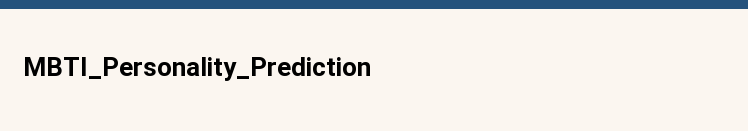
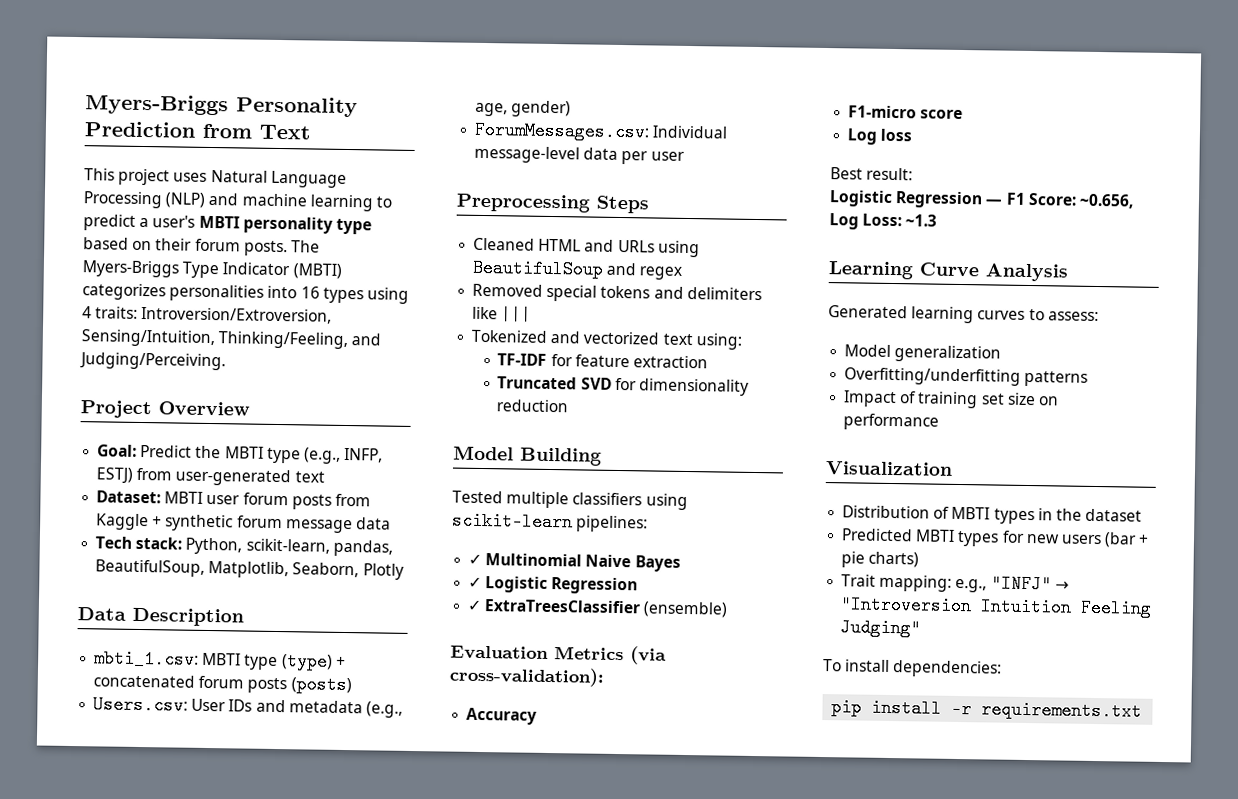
[23,57,371,81] MBTI_Personality_Prediction -> [85,94,358,118] [84,121,310,140] [84,168,347,188] [83,191,392,212] [83,214,372,235] [83,237,320,257] [82,260,342,279] [82,283,409,304] [82,306,333,324] [81,329,382,350] [79,352,226,371] [80,400,250,419] [97,444,384,464] [96,467,325,487] [96,490,371,510] [96,513,391,534] [95,536,393,557] [95,559,404,580] [77,607,244,627] [94,649,346,671] [93,674,352,695] [93,695,403,718] [475,100,572,118] [474,120,729,142] [474,145,685,165] [456,193,649,214] [473,237,700,258] [472,258,683,280] [472,283,762,302] [472,305,533,324] [471,329,742,350] [497,353,709,369] [497,376,750,396] [496,399,569,413] [453,445,602,466] [452,490,688,511] [452,511,649,533] [468,553,681,572] [468,576,639,595] [467,599,729,618] [450,645,667,665] [449,666,605,687] [466,707,538,725] [848,105,964,120] [847,128,913,145] [830,167,914,181] [829,190,1134,209] [829,213,938,230] [828,261,1069,282] [828,305,1099,324] [844,344,1002,363] [844,367,1089,387] [843,390,1059,409] [843,413,940,431] [825,461,953,476] [842,505,1143,525] [841,528,1150,548] [841,551,920,568] [841,574,1069,594] [840,595,1153,618] [840,618,922,638] [823,659,1003,678] [831,698,1143,721] Myers-Briggs Personality Prediction from Text // This project uses Natural Language Processing (NLP) and machine learning to predict a user's MBTI personality type based on their forum posts. The Myers-Briggs Type Indicator (MBTI) categorizes personalities into 16 types using 4 traits: Introversion/Extroversion, Sensing/Intuition, Thinking/Feeling, and Judging/Perceiving. // Project Overview // Goal: Predict the MBTI type (e.g., INFP, ESTJ) from user-generated text // Dataset: MBTI user forum posts from Kaggle + synthetic forum message data // Tech stack: Python, scikit-learn, pandas, BeautifulSoup, Matplotlib, Seaborn, Plotly // Data Description // mbti_1.csv: MBTI type (type) + concatenated forum posts (posts) // Users.csv: User IDs and metadata (e.g., age, gender) // ForumMessages.csv: Individual message-level data per user // Preprocessing Steps // Cleaned HTML and URLs using BeautifulSoup and regex // Removed special tokens and delimiters like ||| // Tokenized and vectorized text using: // TF-IDF for feature extraction // Truncated SVD for dimensionality reduction // Model Building // Tested multiple classifiers using scikit-learn pipelines: // ✓ Multinomial Naive Bayes // ✓ Logistic Regression // ✓ ExtraTreesClassifier (ensemble) // Evaluation Metrics (via cross-validation): // Accuracy // F1-micro score // Log loss // Best result: // Logistic Regression — F1 Score: ~0.656, Log Loss: ~1.3 // Learning Curve Analysis // Generated learning curves to assess: // Model generalization // Overfitting/underfitting patterns // Impact of training set size on performance // Visualization // Distribution of MBTI types in the dataset // Predicted MBTI types for new users (bar + pie charts) // Trait mapping: e.g., "INFJ" → "Introversion Intuition Feeling Judging" // To install dependencies: // pip install -r requirements.txt

